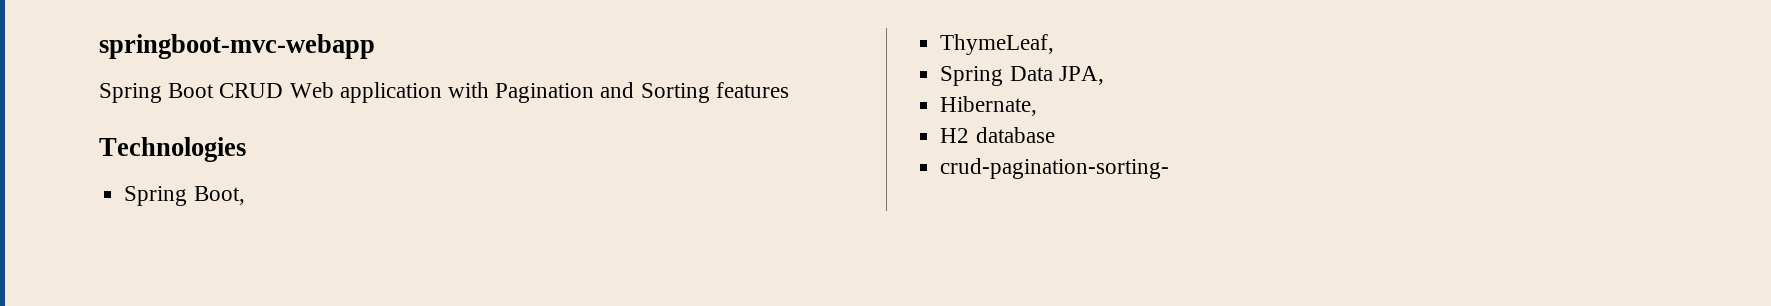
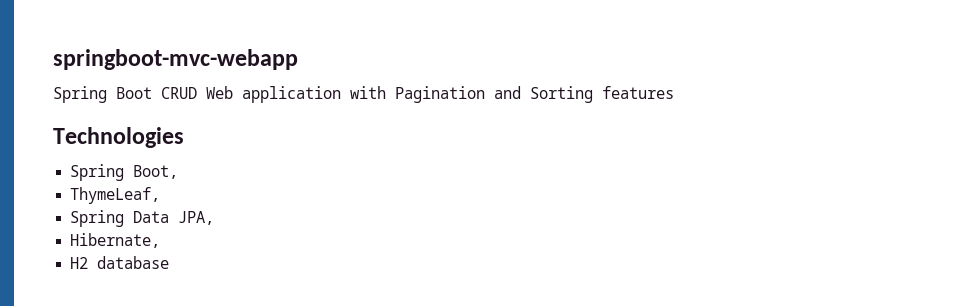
[940,158,1170,179] // crud-pagination-sorting- -> (170, 262) none

